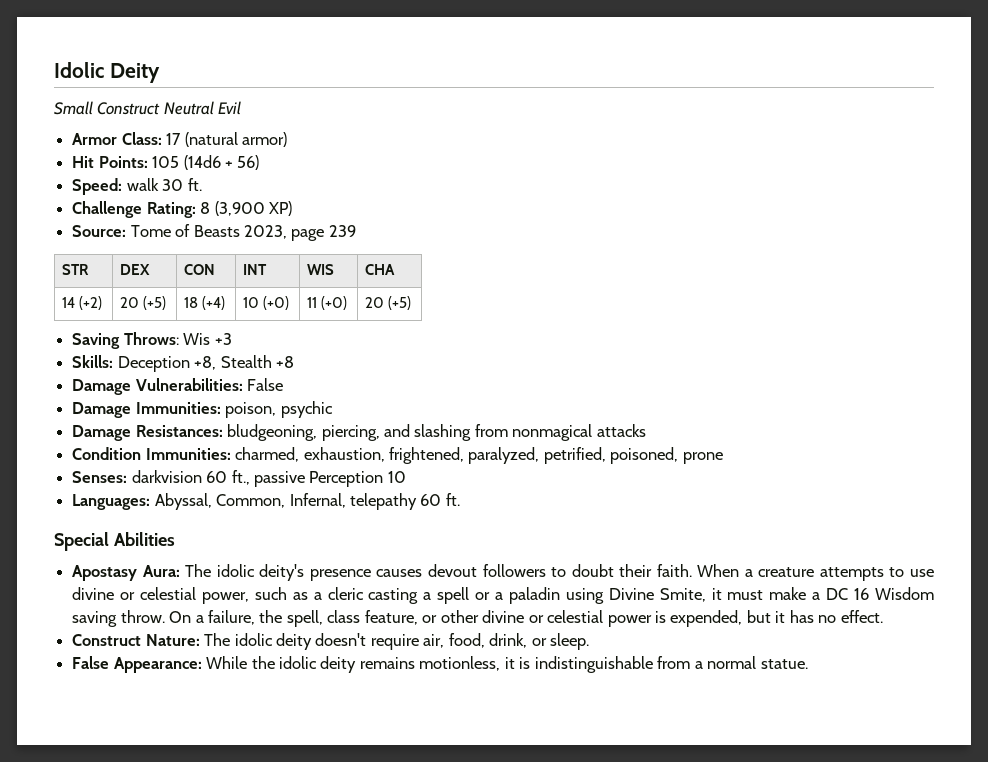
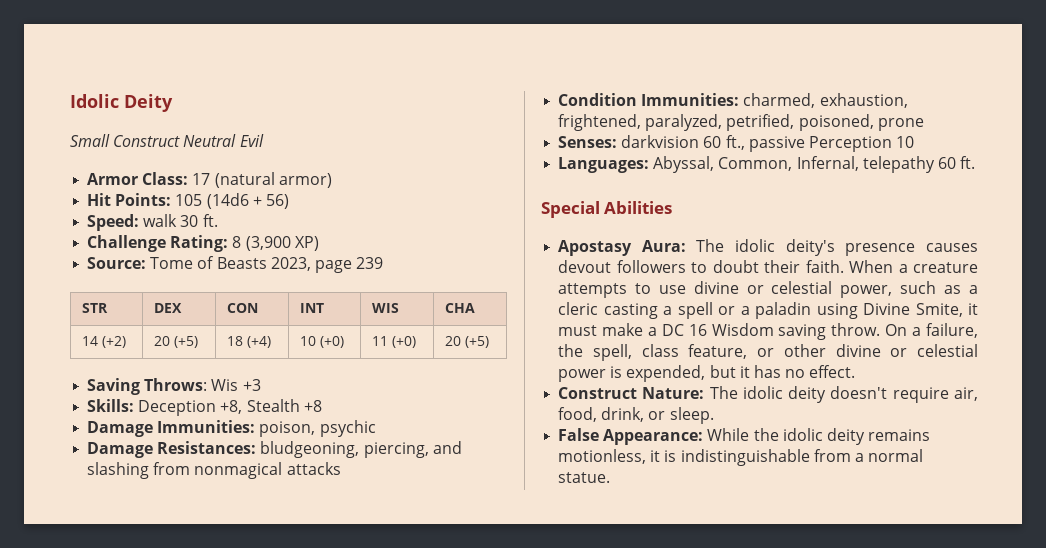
[72,378,284,395] // Damage Vulnerabilities: False -> (322, 406) none

